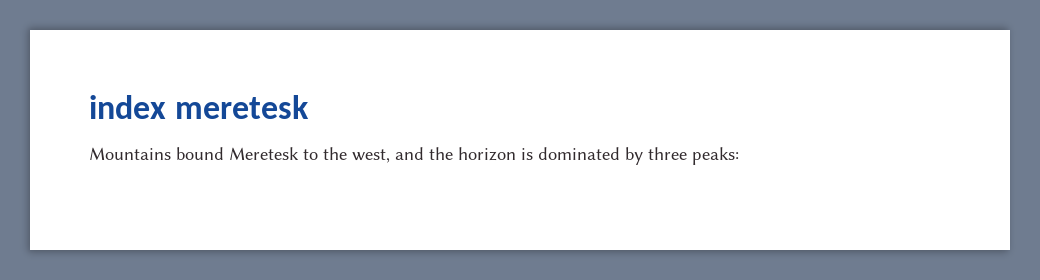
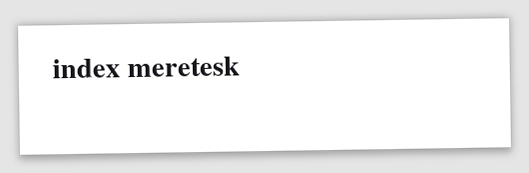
[89,147,739,165] // Mountains bound Meretesk to the west, and the horizon is dominated by three peaks: -> (240, 67) none

